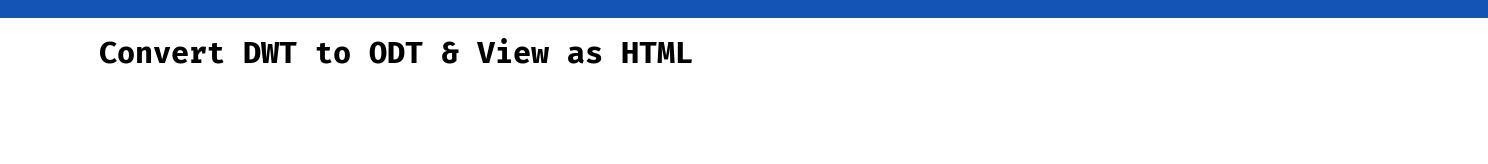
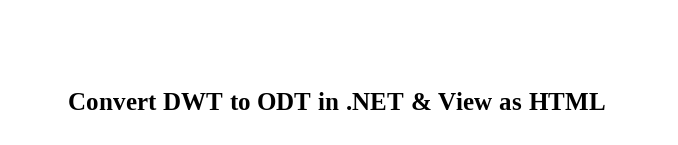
(423, 52) none -> [318,92,404,110] in .NET

